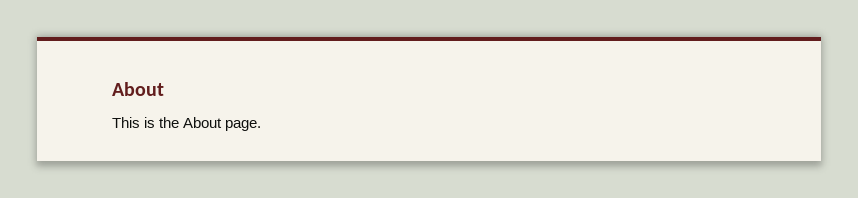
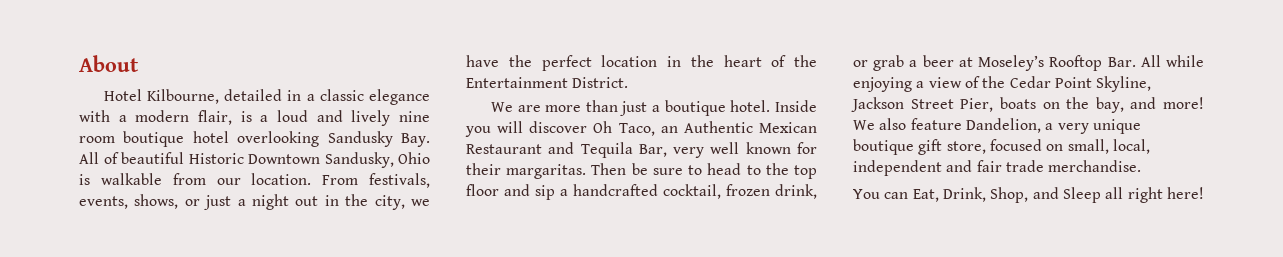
[112,117,262,131] This is the About page. -> [103,89,430,105] [79,110,430,126] [79,131,431,147] [79,152,430,168] [79,173,431,188] [79,194,430,210] [466,55,817,71] [466,77,629,88] [490,100,817,116] [465,121,817,137] [466,142,817,158] [466,163,817,179] [466,184,817,200] [853,55,1204,71] [853,76,1152,92] [851,97,1204,113] [853,118,1141,134] [853,139,1150,155] [853,160,1142,176] [853,187,1204,203] Hotel Kilbourne, detailed in a classic elegance with a modern flair, is a loud and lively nine room boutique hotel overlooking Sandusky Bay. All of beautiful Historic Downtown Sandusky, Ohio is walkable from our location. From festivals, events, shows, or just a night out in the city, we have the perfect location in the heart of the Entertainment District. // We are more than just a boutique hotel. Inside you will discover Oh Taco, an Authentic Mexican Restaurant and Tequila Bar, very well known for their margaritas. Then be sure to head to the top floor and sip a handcrafted cocktail, frozen drink, or grab a beer at Moseley’s Rooftop Bar. All while enjoying a view of the Cedar Point Skyline, Jackson Street Pier, boats on the bay, and more! We also feature Dandelion, a very unique boutique gift store, focused on small, local, independent and fair trade merchandise. // You can Eat, Drink, Shop, and Sleep all right here!

